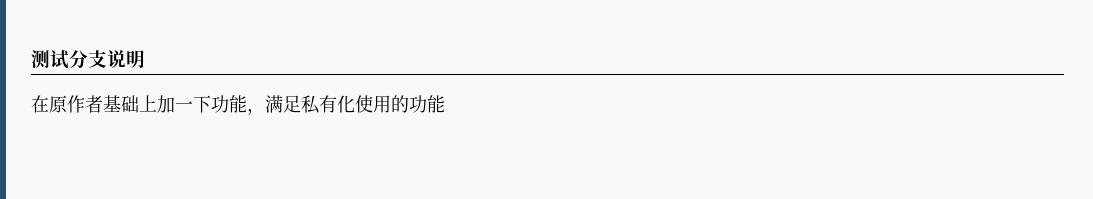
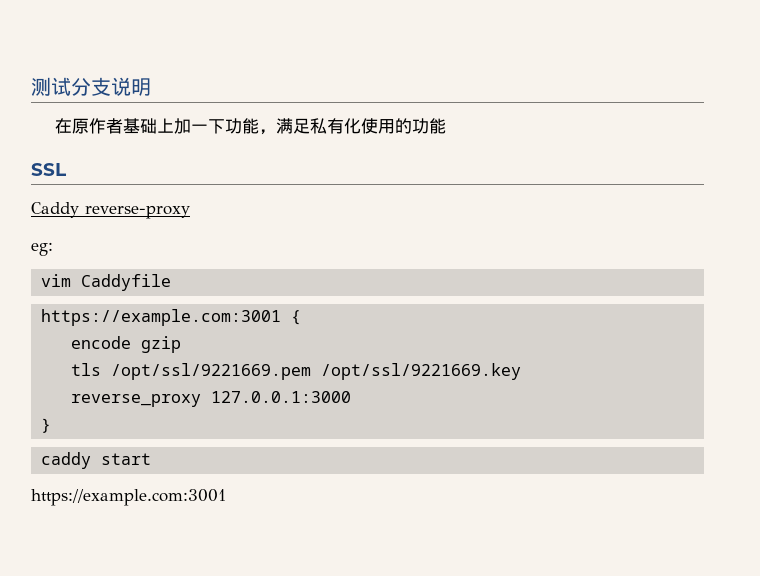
(445, 104) none -> [31,163,67,176] [31,202,190,219] [31,242,53,256] [41,274,172,291] [41,309,302,326] [71,336,182,353] [71,363,522,380] [71,391,352,407] [41,418,52,433] [41,452,152,469] [31,489,226,506] // SSL // Caddy reverse-proxy // eg: // vim Caddyfile // https://example.com:3001 { // encode gzip // tls /opt/ssl/9221669.pem /opt/ssl/9221669.key // reverse_proxy 127.0.0.1:3000 // } // caddy start // https://example.com:3001

